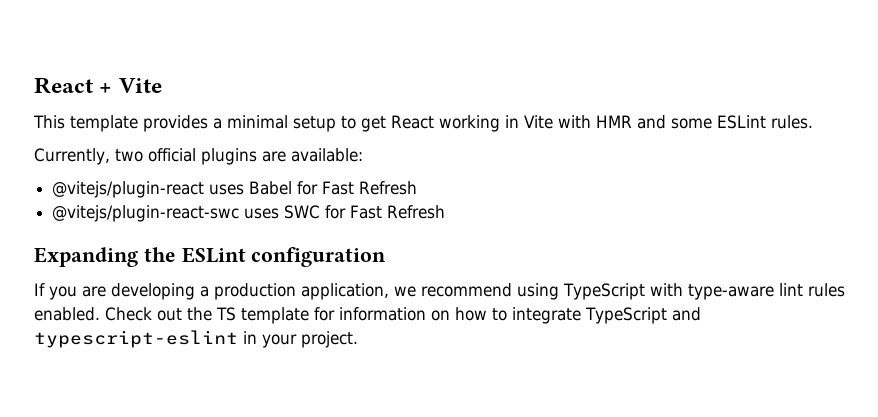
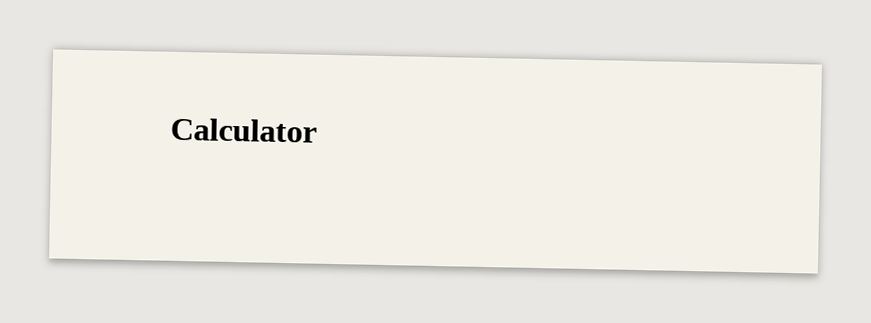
[34,77,162,94] [33,115,813,132] [34,148,363,165] [52,181,418,198] [52,205,446,222] [34,247,387,267] [34,283,845,300] [34,307,701,324] [34,330,358,348] React + Vite // This template provides a minimal setup to get React working in Vite with HMR and some ESLint rules. // Currently, two official plugins are available: // @vitejs/plugin-react uses Babel for Fast Refresh // @vitejs/plugin-react-swc uses SWC for Fast Refresh // Expanding the ESLint configuration // If you are developing a production application, we recommend using TypeScript with type-aware lint rules enabled. Check out the TS template for information on how to integrate TypeScript and typescript-eslint in your project. -> [170,117,317,143] Calculator

